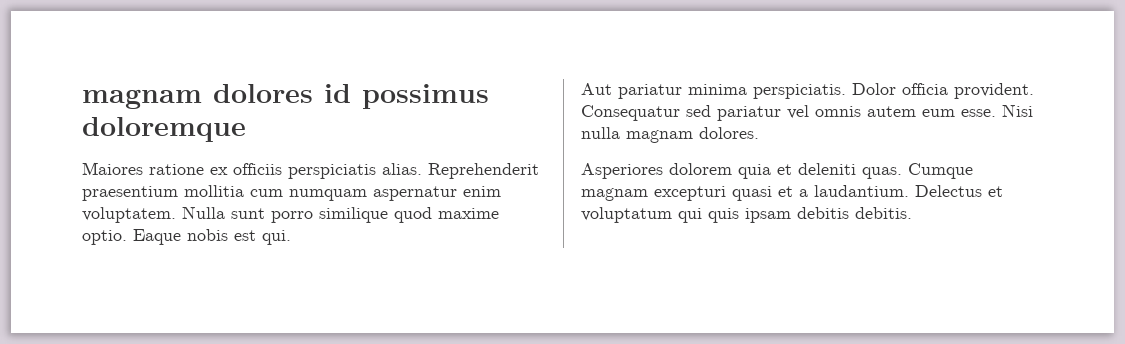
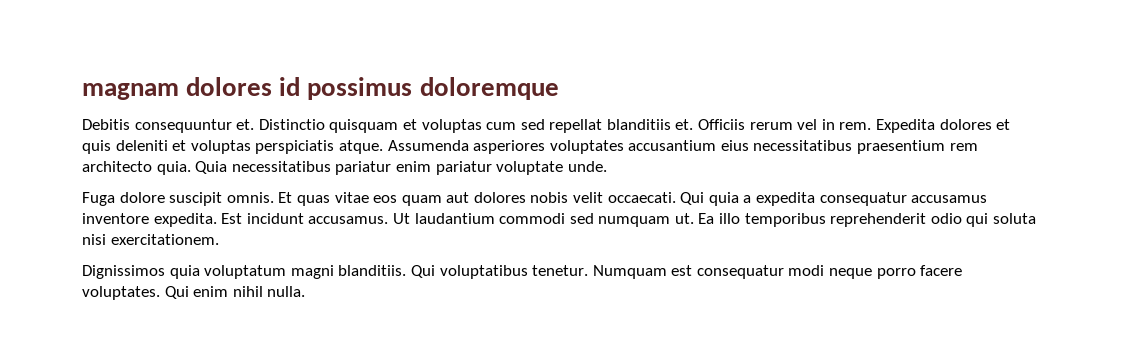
[82,162,539,179] [82,185,501,201] [82,206,499,223] [82,229,291,245] [581,83,1034,99] [581,104,1033,121] [581,127,759,143] [581,163,973,179] [581,185,1003,201] [581,207,912,223] Maiores ratione ex officiis perspiciatis alias. Reprehenderit praesentium mollitia cum numquam aspernatur enim voluptatem. Nulla sunt porro similique quod maxime optio. Eaque nobis est qui. // Aut pariatur minima perspiciatis. Dolor officia provident. Consequatur sed pariatur vel omnis autem eum esse. Nisi nulla magnam dolores. // Asperiores dolorem quia et deleniti quas. Cumque magnam excepturi quasi et a laudantium. Delectus et voluptatum qui quis ipsam debitis debitis. -> [82,119,1011,133] [82,140,978,154] [82,161,607,175] [82,192,988,206] [82,213,1037,227] [82,234,219,245] [82,265,963,279] [82,286,306,300] Debitis consequuntur et. Distinctio quisquam et voluptas cum sed repellat blanditiis et. Officiis rerum vel in rem. Expedita dolores et quis deleniti et voluptas perspiciatis atque. Assumenda asperiores voluptates accusantium eius necessitatibus praesentium rem architecto quia. Quia necessitatibus pariatur enim pariatur voluptate unde. // Fuga dolore suscipit omnis. Et quas vitae eos quam aut dolores nobis velit occaecati. Qui quia a expedita consequatur accusamus inventore expedita. Est incidunt accusamus. Ut laudantium commodi sed numquam ut. Ea illo temporibus reprehenderit odio qui soluta nisi exercitationem. // Dignissimos quia voluptatum magni blanditiis. Qui voluptatibus tenetur. Numquam est consequatur modi neque porro facere voluptates. Qui enim nihil nulla.

